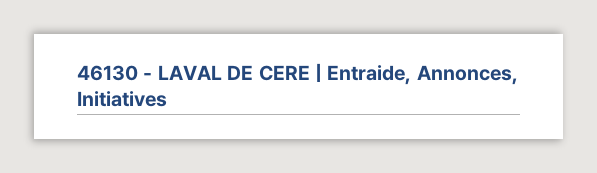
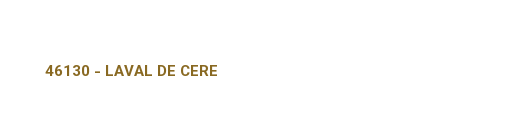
[315,63,518,85] [77,91,167,107] | Entraide, Annonces, Initiatives -> (219, 70) none

